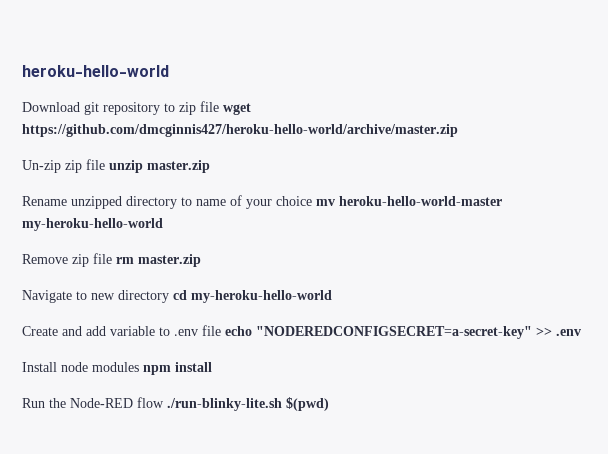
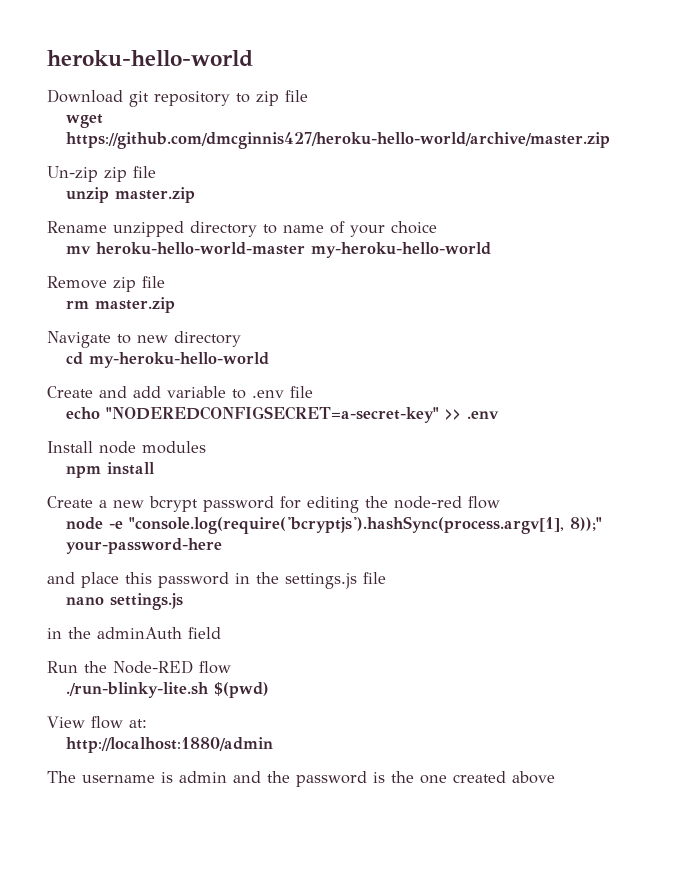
(219, 106) none -> (308, 96) //
(105, 164) none -> (156, 172) //
(312, 201) none -> (437, 227) //
(112, 258) none -> (165, 282) //
(169, 296) none -> (241, 339) //
(221, 330) none -> (313, 392) //
(139, 367) none -> (206, 447) //
(212, 367) none -> [47,496,500,513] [66,516,603,534] [66,538,223,554] [47,572,386,589] [66,593,184,610] [47,627,221,639] // Create a new bcrypt password for editing the node-red flow // node -e "console.log(require('bcryptjs').hashSync(process.argv[1], 8));" your-password-here // and place this password in the settings.js file // nano settings.js // in the adminAuth field
(164, 402) none -> (231, 667) //
(329, 404) none -> [47,716,147,729] [66,737,274,753] [47,771,555,787] // View flow at: // http://localhost:1880/admin // The username is admin and the password is the one created above

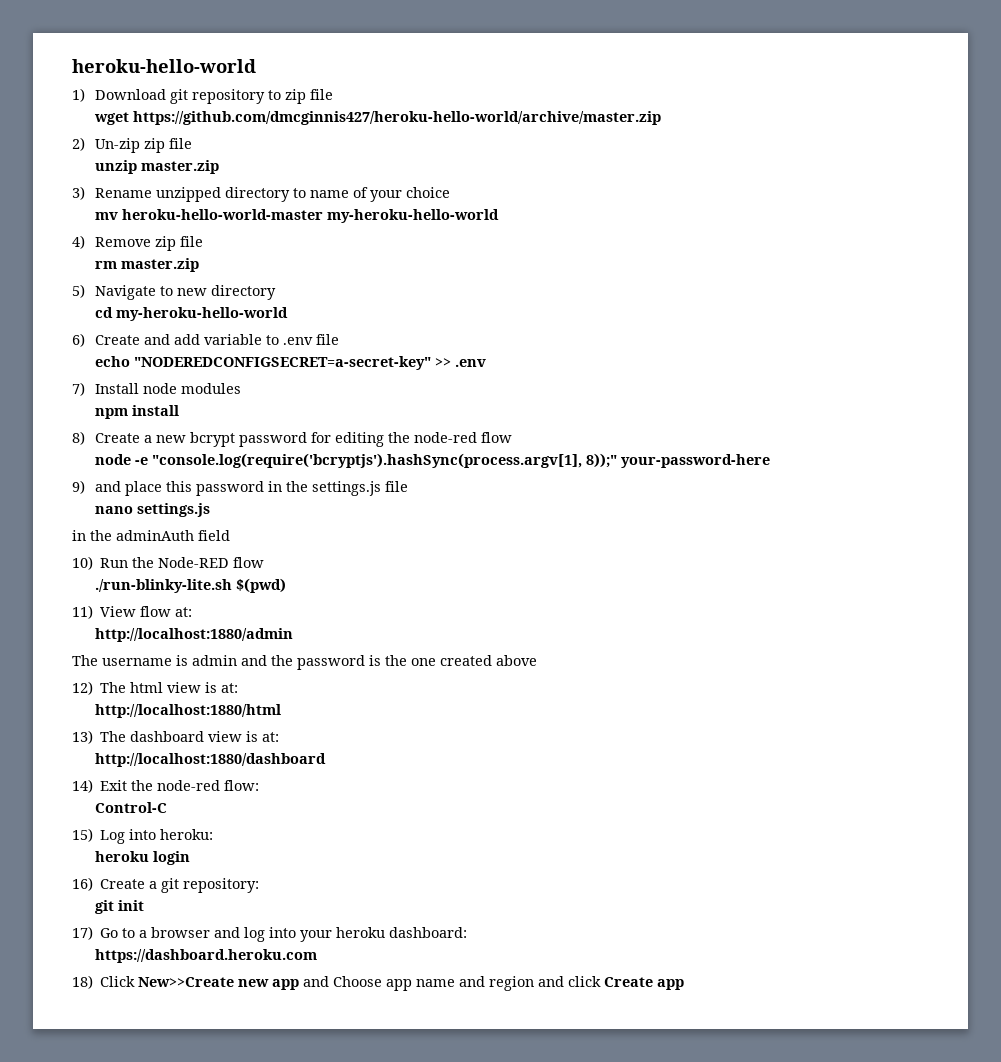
(253, 58) none -> [72,88,85,102] 1)
(611, 140) none -> [72,137,85,151] 2)
(196, 195) none -> [72,186,85,200] 3)
(492, 250) none -> [72,235,85,249] 4)
(176, 305) none -> [72,284,85,298] 5)
(270, 360) none -> [72,333,85,347] 6)
(500, 415) none -> [72,382,85,396] 7)
(156, 468) none -> [72,431,85,445] 8)
(223, 546) none -> [72,480,85,494] 9)
(221, 633) none -> [72,556,93,570] 10)
(270, 690) none -> [72,605,93,619] 11)
(555, 777) none -> [72,681,239,695] [95,704,282,718] [72,730,280,744] [95,753,327,767] [72,779,260,793] [95,802,168,813] [72,828,214,844] [95,851,191,865] [72,877,260,893] [95,900,145,914] [72,926,468,942] [95,949,318,963] [72,975,685,991] // 12) The html view is at: // http://localhost:1880/html // 13) The dashboard view is at: // http://localhost:1880/dashboard // 14) Exit the node-red flow: // Control-C // 15) Log into heroku: // heroku login // 16) Create a git repository: // git init // 17) Go to a browser and log into your heroku dashboard: // https://dashboard.heroku.com // 18) Click New>>Create new app and Choose app name and region and click Create app

